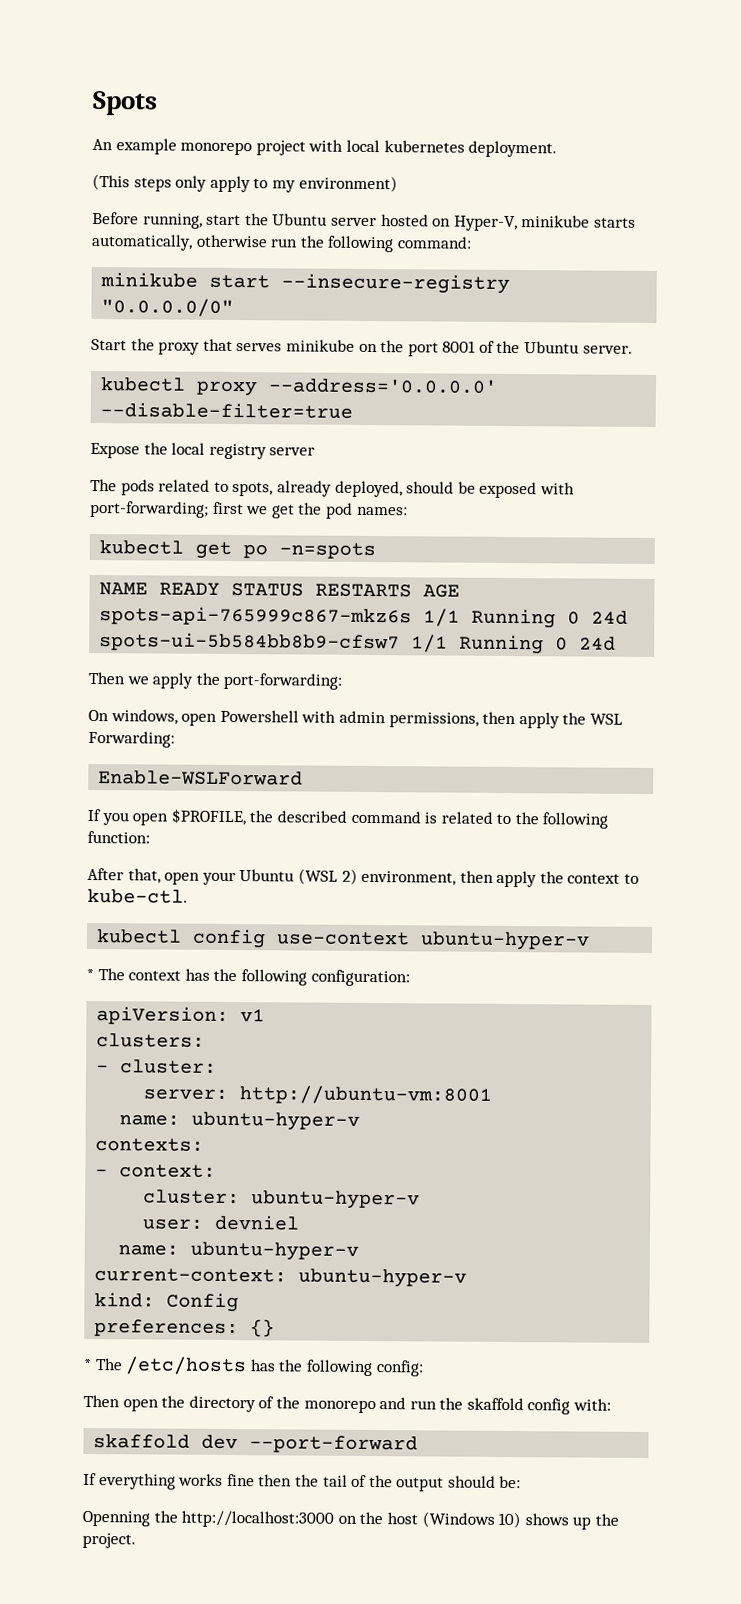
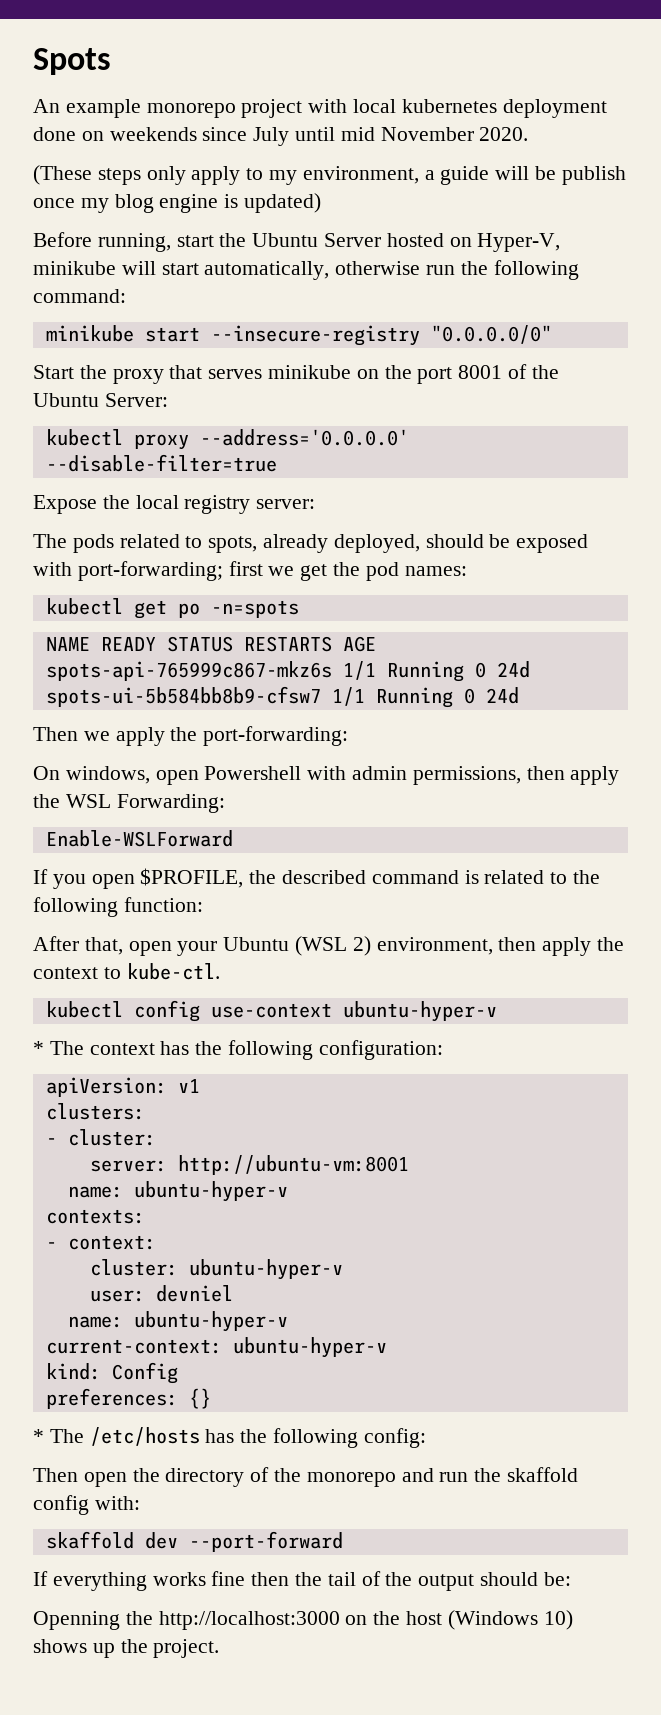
[468,140,558,158] [92,173,130,191] deployment. // (This -> [502,99,607,118] [33,127,529,146] [33,165,92,185] deployment done on weekends since July until mid November 2020. // (These
[298,175,398,193] environment) -> [302,166,626,185] [33,193,322,213] environment, a guide will be publish once my blog engine is updated)
[330,217,377,227] server -> [324,233,382,247] Server
[593,217,636,228] starts -> [121,261,199,275] will start
[582,345,633,354] server. -> [104,393,168,407] Server:
[269,447,316,456] server -> [256,499,316,509] server:

